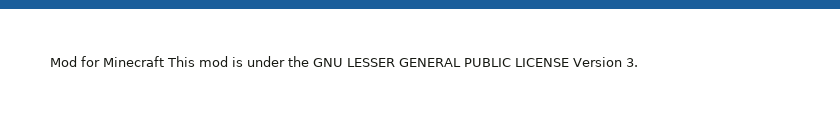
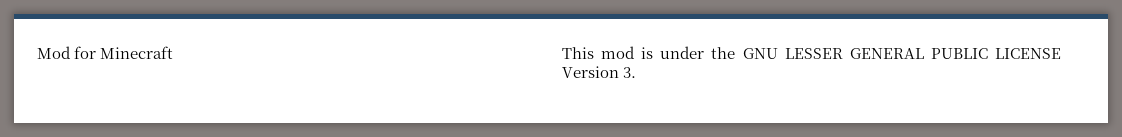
(164, 61) none -> (174, 52) //

